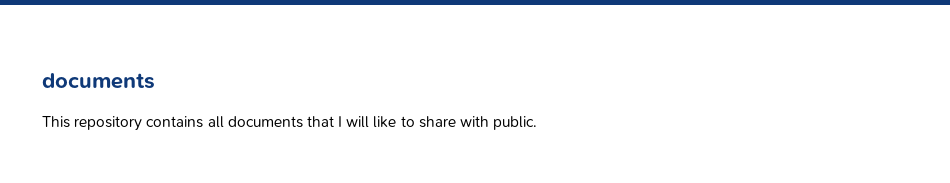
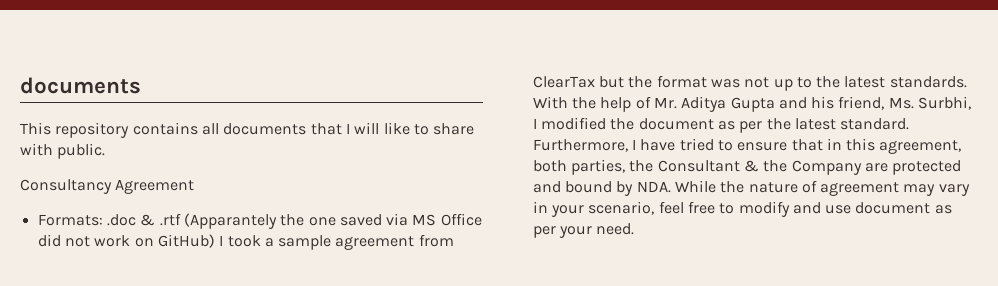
(538, 123) none -> [20,179,195,194] [37,213,482,229] [37,234,454,250] [532,75,967,91] [532,96,972,112] [532,117,910,133] [532,138,962,154] [532,159,962,175] [532,180,970,196] [532,201,952,217] [532,223,635,238] // Consultancy Agreement // Formats: .doc & .rtf (Apparantely the one saved via MS Office did not work on GitHub) I took a sample agreement from ClearTax but the format was not up to the latest standards. With the help of Mr. Aditya Gupta and his friend, Ms. Surbhi, I modified the document as per the latest standard. Furthermore, I have tried to ensure that in this agreement, both parties, the Consultant & the Company are protected and bound by NDA. While the nature of agreement may vary in your scenario, feel free to modify and use document as per your need.

